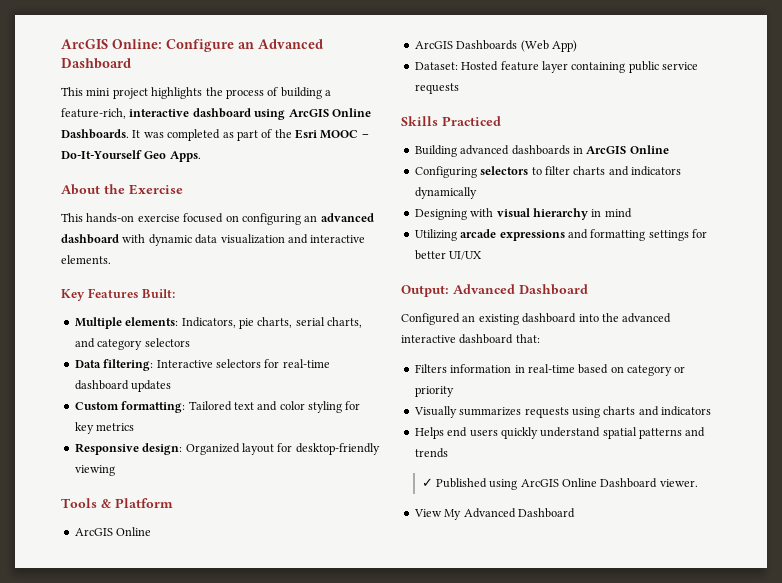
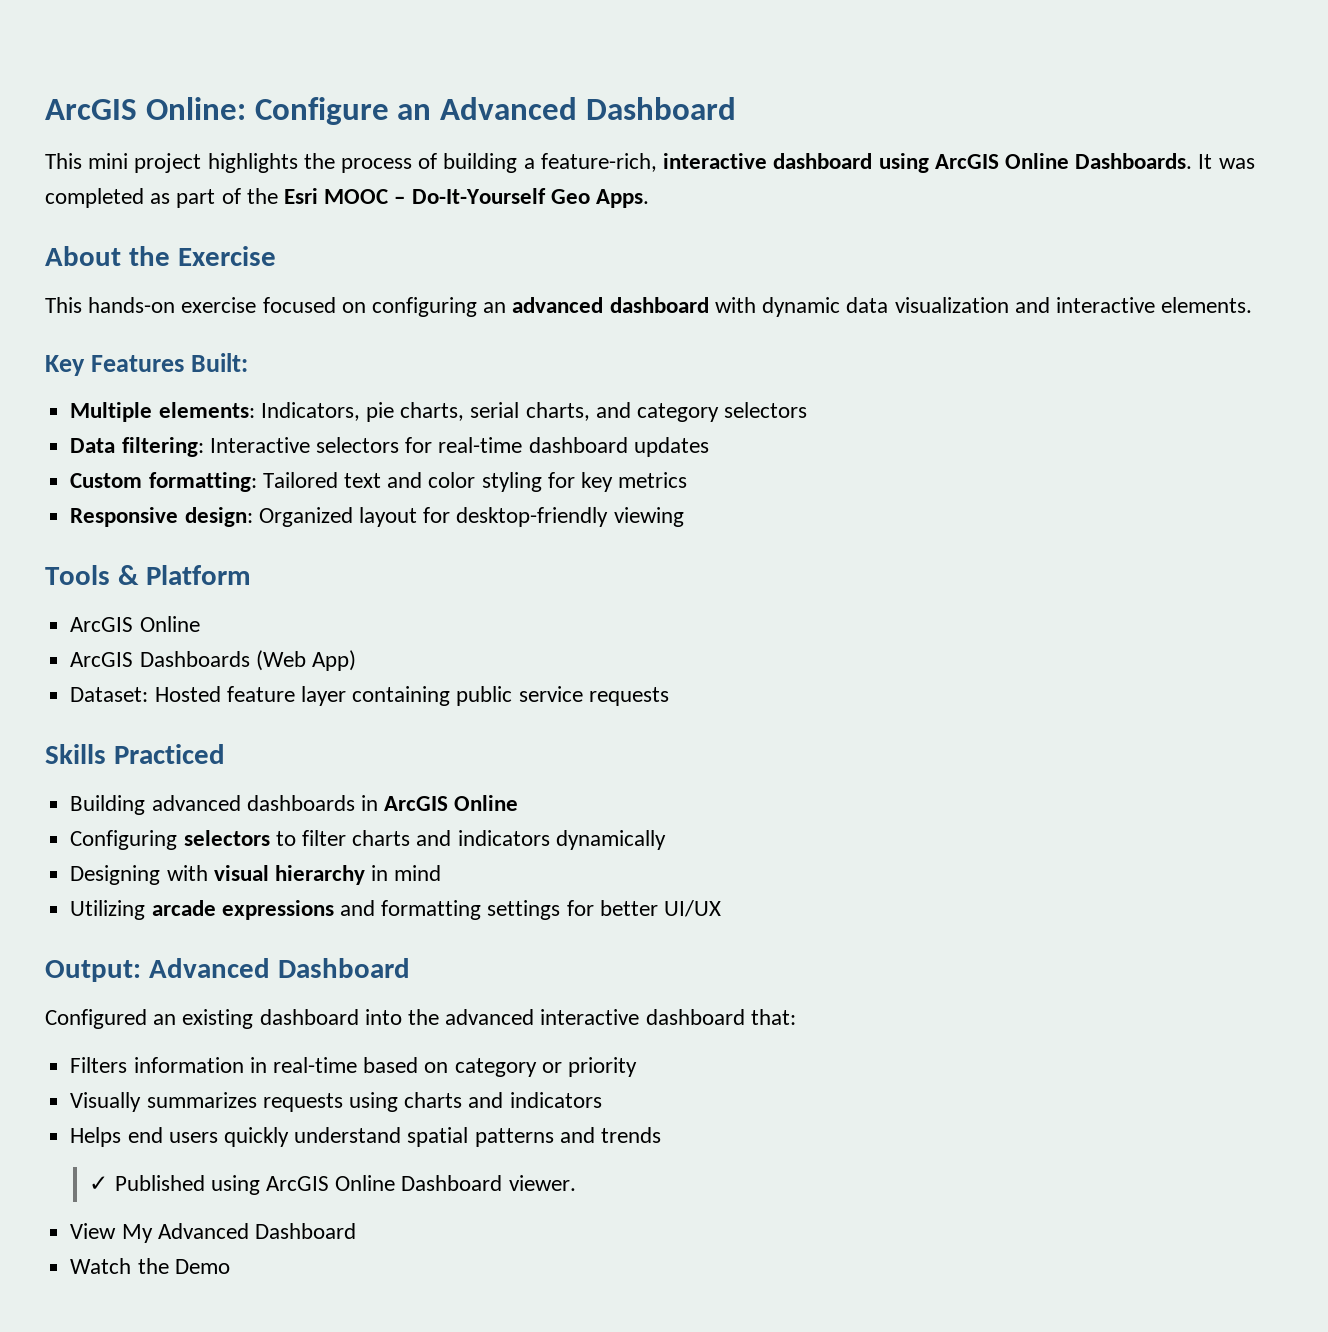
(575, 513) none -> [70,1258,230,1274] // Watch the Demo

